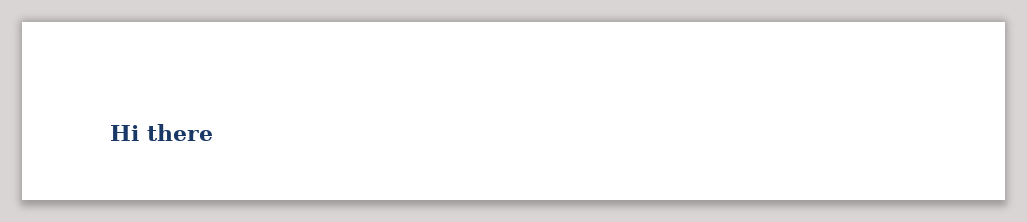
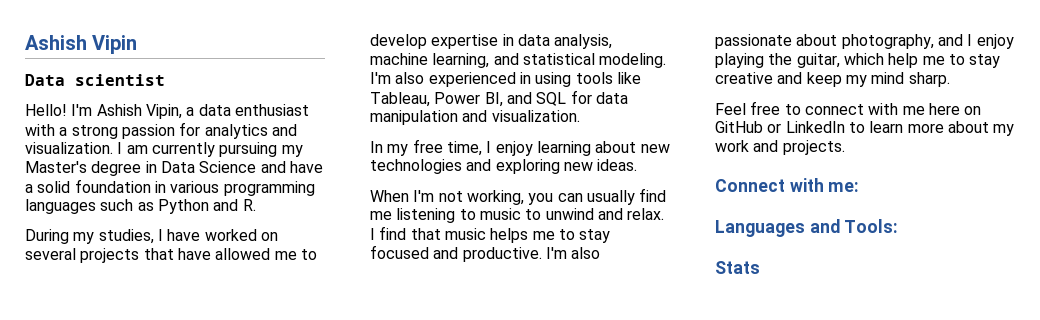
[110,124,213,141] Hi there -> [25,35,138,54] [25,74,165,86] [25,104,309,119] [25,122,297,139] [25,142,303,157] [25,161,323,176] [25,179,315,196] [25,199,256,214] [25,229,278,244] [25,248,317,263] [370,34,613,49] [370,53,667,68] [370,72,641,87] [370,90,628,107] [370,110,580,125] [370,139,670,156] [370,159,638,174] [370,188,667,205] [370,208,665,223] [370,226,611,243] [370,245,601,262] [715,34,1014,49] [715,53,1001,68] [715,72,950,87] [715,101,982,115] [715,121,1015,136] [715,140,845,155] [715,178,860,192] [715,219,899,237] [715,261,760,274] Ashish Vipin // Data scientist // Hello! I'm Ashish Vipin, a data enthusiast with a strong passion for analytics and visualization. I am currently pursuing my Master's degree in Data Science and have a solid foundation in various programming languages such as Python and R. // During my studies, I have worked on several projects that have allowed me to develop expertise in data analysis, machine learning, and statistical modeling. I'm also experienced in using tools like Tableau, Power BI, and SQL for data manipulation and visualization. // In my free time, I enjoy learning about new technologies and exploring new ideas. // When I'm not working, you can usually find me listening to music to unwind and relax. I find that music helps me to stay focused and productive. I'm also passionate about photography, and I enjoy playing the guitar, which help me to stay creative and keep my mind sharp. // Feel free to connect with me here on GitHub or LinkedIn to learn more about my work and projects. // Connect with me: // Languages and Tools: // Stats

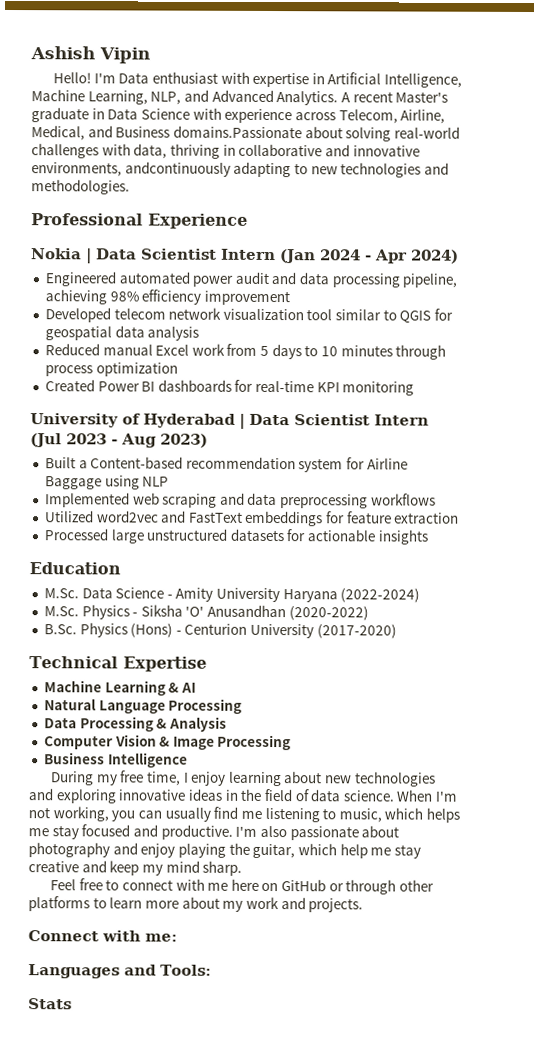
[25,74,165,86] // Data scientist -> (150, 55) none
[96,104,309,119] [25,122,297,139] [25,142,303,157] [25,161,323,176] [25,179,315,196] [25,199,256,214] [25,229,278,244] [25,248,317,263] [370,34,613,49] [370,53,667,68] [370,72,641,87] [370,90,628,107] [370,110,580,125] [370,141,383,153] Ashish Vipin, a data enthusiast with a strong passion for analytics and visualization. I am currently pursuing my Master's degree in Data Science and have a solid foundation in various programming languages such as Python and R. // During my studies, I have worked on several projects that have allowed me to develop expertise in data analysis, machine learning, and statistical modeling. I'm also experienced in using tools like Tableau, Power BI, and SQL for data manipulation and visualization. // In -> [118,71,463,88] [31,89,449,106] [31,107,446,124] [31,125,460,142] [31,143,420,159] [31,161,449,178] [31,179,130,195] [31,213,248,229] [31,248,459,264] [44,271,458,288] [44,289,290,306] [44,307,454,324] [44,325,200,341] [44,343,447,360] [44,362,178,377] [44,379,415,396] [30,413,429,429] [30,433,208,448] [44,456,408,473] [44,475,170,490] [44,492,436,509] [44,510,460,527] [43,528,428,545] [29,562,121,575] [43,587,421,603] [43,604,369,621] [43,622,397,639] [29,656,207,672] [43,680,196,696] [43,698,243,714] [43,716,227,732] [43,734,292,751] [43,752,188,768] [50,771,94,786] Data enthusiast with expertise in Artificial Intelligence, Machine Learning, NLP, and Advanced Analytics. A recent Master's graduate in Data Science with experience across Telecom, Airline, Medical, and Business domains.Passionate about solving real-world challenges with data, thriving in collaborative and innovative environments, andcontinuously adapting to new technologies and methodologies. // Professional Experience // Nokia | Data Scientist Intern (Jan 2024 - Apr 2024) // Engineered automated power audit and data processing pipeline, achieving 98% efficiency improvement // Developed telecom network visualization tool similar to QGIS for geospatial data analysis // Reduced manual Excel work from 5 days to 10 minutes through process optimization // Created Power BI dashboards for real-time KPI monitoring // University of Hyderabad | Data Scientist Intern (Jul 2023 - Aug 2023) // Built a Content-based recommendation system for Airline Baggage using NLP // Implemented web scraping and data preprocessing workflows // Utilized word2vec and FastText embeddings for feature extraction // Processed large unstructured datasets for actionable insights // Education // M.Sc. Data Science - Amity University Haryana (2022-2024) // M.Sc. Physics - Siksha 'O' Anusandhan (2020-2022) // B.Sc. Physics (Hons) - Centurion University (2017-2020) // Technical Expertise // Machine Learning & AI // Natural Language Processing // Data Processing & Analysis // Computer Vision & Image Processing // Business Intelligence // During
[563,159,638,171] new ideas. // -> [118,788,394,802] innovative ideas in the field of data science.
[479,208,665,220] [370,226,486,240] music to unwind and relax. I find that music -> [338,807,424,823] music, which
[558,229,575,240] to -> (49, 832) none
[841,34,973,49] photography, and I -> [28,842,138,858] photography and
[948,54,965,65] to -> (392, 851) none
[785,121,845,133] LinkedIn -> [345,879,435,895] [28,896,90,912] through other platforms

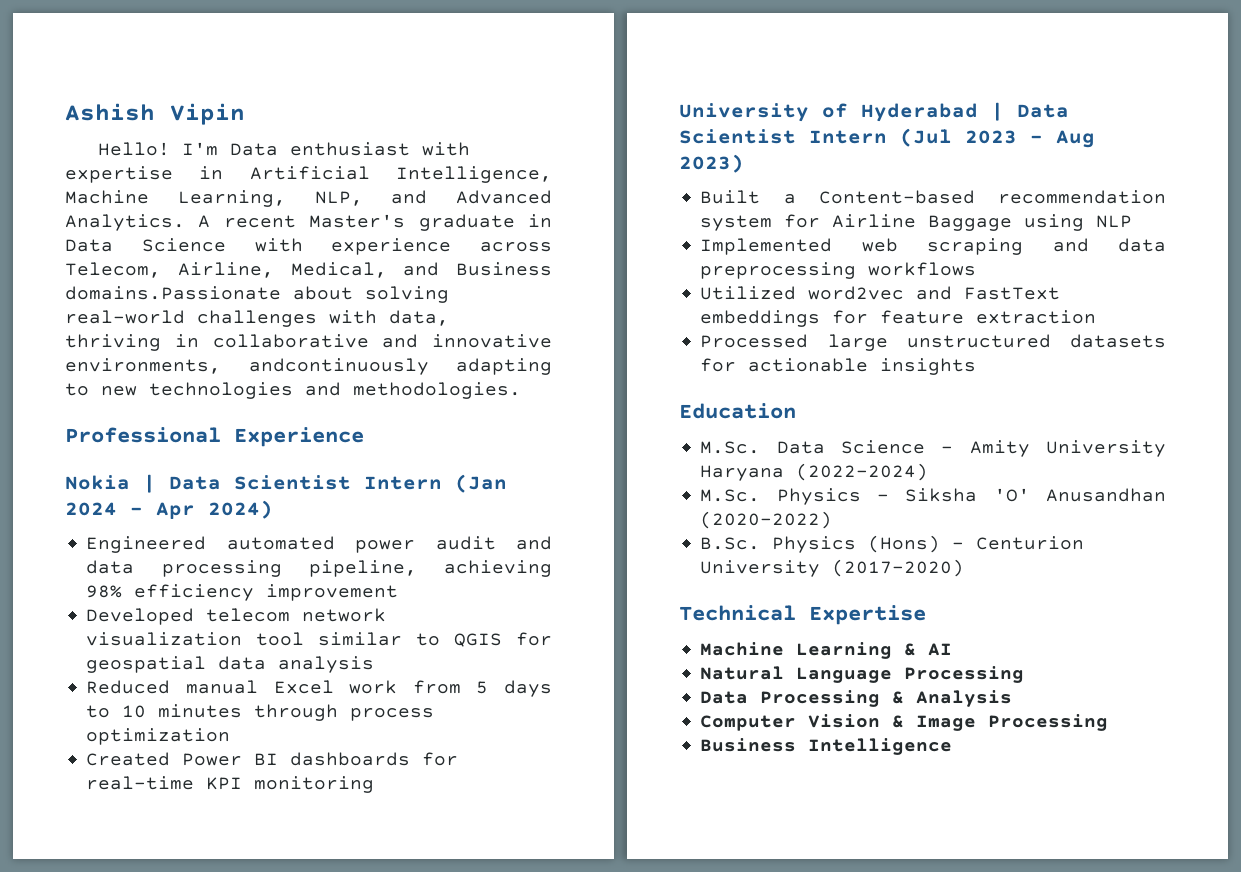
[50,770,436,787] [28,788,458,804] [28,806,461,823] [28,824,400,841] [28,842,421,859] [28,860,243,876] [49,878,435,895] [28,896,364,913] [28,930,178,942] [28,964,212,979] [28,998,72,1010] // During my free time, I enjoy learning about new technologies and exploring innovative ideas in the field of data science. When I'm not working, you can usually find me listening to music, which helps me stay focused and productive. I'm also passionate about photography and enjoy playing the guitar, which help me stay creative and keep my mind sharp. // Feel free to connect with me here on GitHub or through other platforms to learn more about my work and projects. // Connect with me: // Languages and Tools: // Stats -> (953, 746) none

